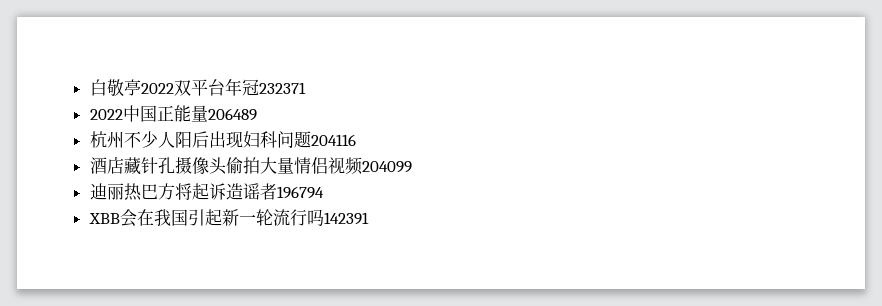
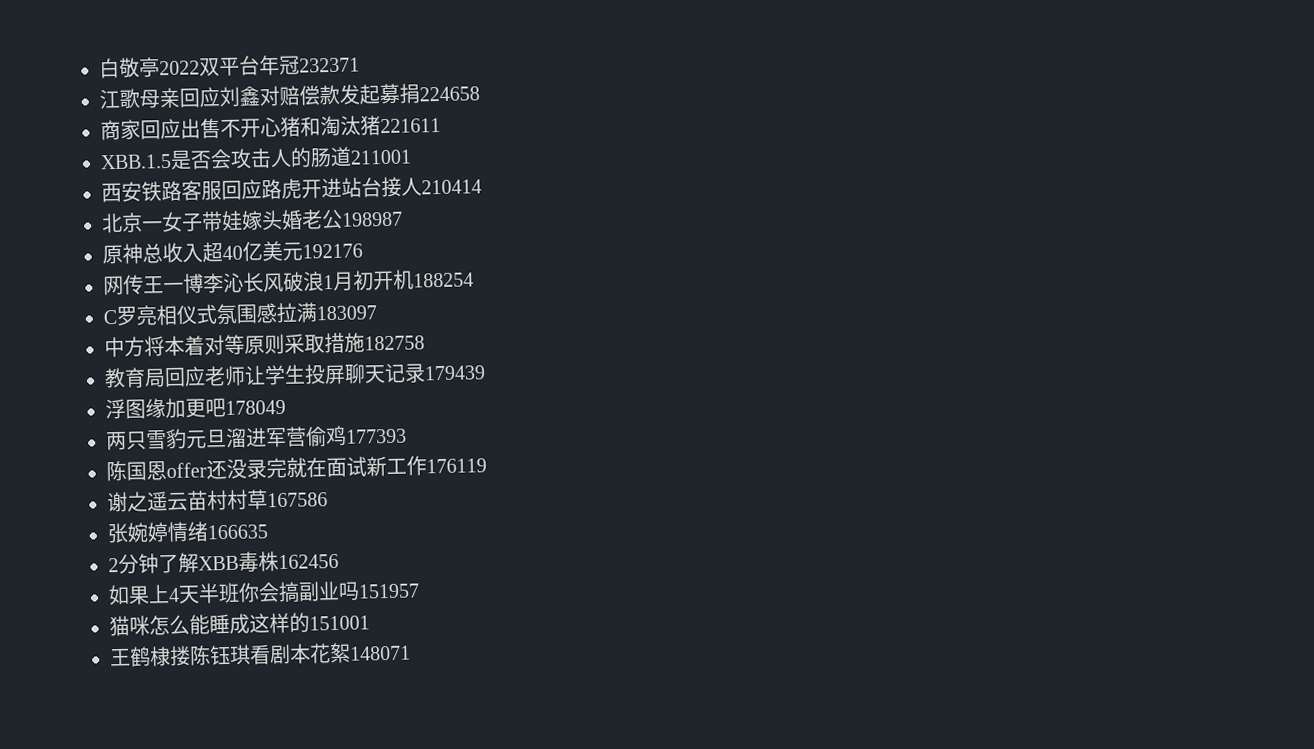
[89,105,257,122] [89,131,356,148] [89,157,412,175] [89,183,324,201] [88,209,369,227] 2022中国正能量206489 // 杭州不少人阳后出现妇科问题204116 // 酒店藏针孔摄像头偷拍大量情侣视频204099 // 迪丽热巴方将起诉造谣者196794 // XBB会在我国引起新一轮流行吗142391 -> [99,83,480,110] [100,115,441,141] [100,146,412,170] [101,176,482,203] [101,208,403,234] [102,240,363,265] [103,269,474,296] [103,302,377,326] [104,332,425,358] [104,362,486,389] [105,397,286,420] [105,425,407,451] [106,455,487,482] [107,489,328,513] [107,521,268,544] [108,551,339,574] [108,580,420,606] [109,612,370,637] [109,642,411,667] 江歌母亲回应刘鑫对赔偿款发起募捐224658 // 商家回应出售不开心猪和淘汰猪221611 // XBB.1.5是否会攻击人的肠道211001 // 西安铁路客服回应路虎开进站台接人210414 // 北京一女子带娃嫁头婚老公198987 // 原神总收入超40亿美元192176 // 网传王一博李沁长风破浪1月初开机188254 // C罗亮相仪式氛围感拉满183097 // 中方将本着对等原则采取措施182758 // 教育局回应老师让学生投屏聊天记录179439 // 浮图缘加更吧178049 // 两只雪豹元旦溜进军营偷鸡177393 // 陈国恩offer还没录完就在面试新工作176119 // 谢之遥云苗村村草167586 // 张婉婷情绪166635 // 2分钟了解XBB毒株162456 // 如果上4天半班你会搞副业吗151957 // 猫咪怎么能睡成这样的151001 // 王鹤棣搂陈钰琪看剧本花絮148071

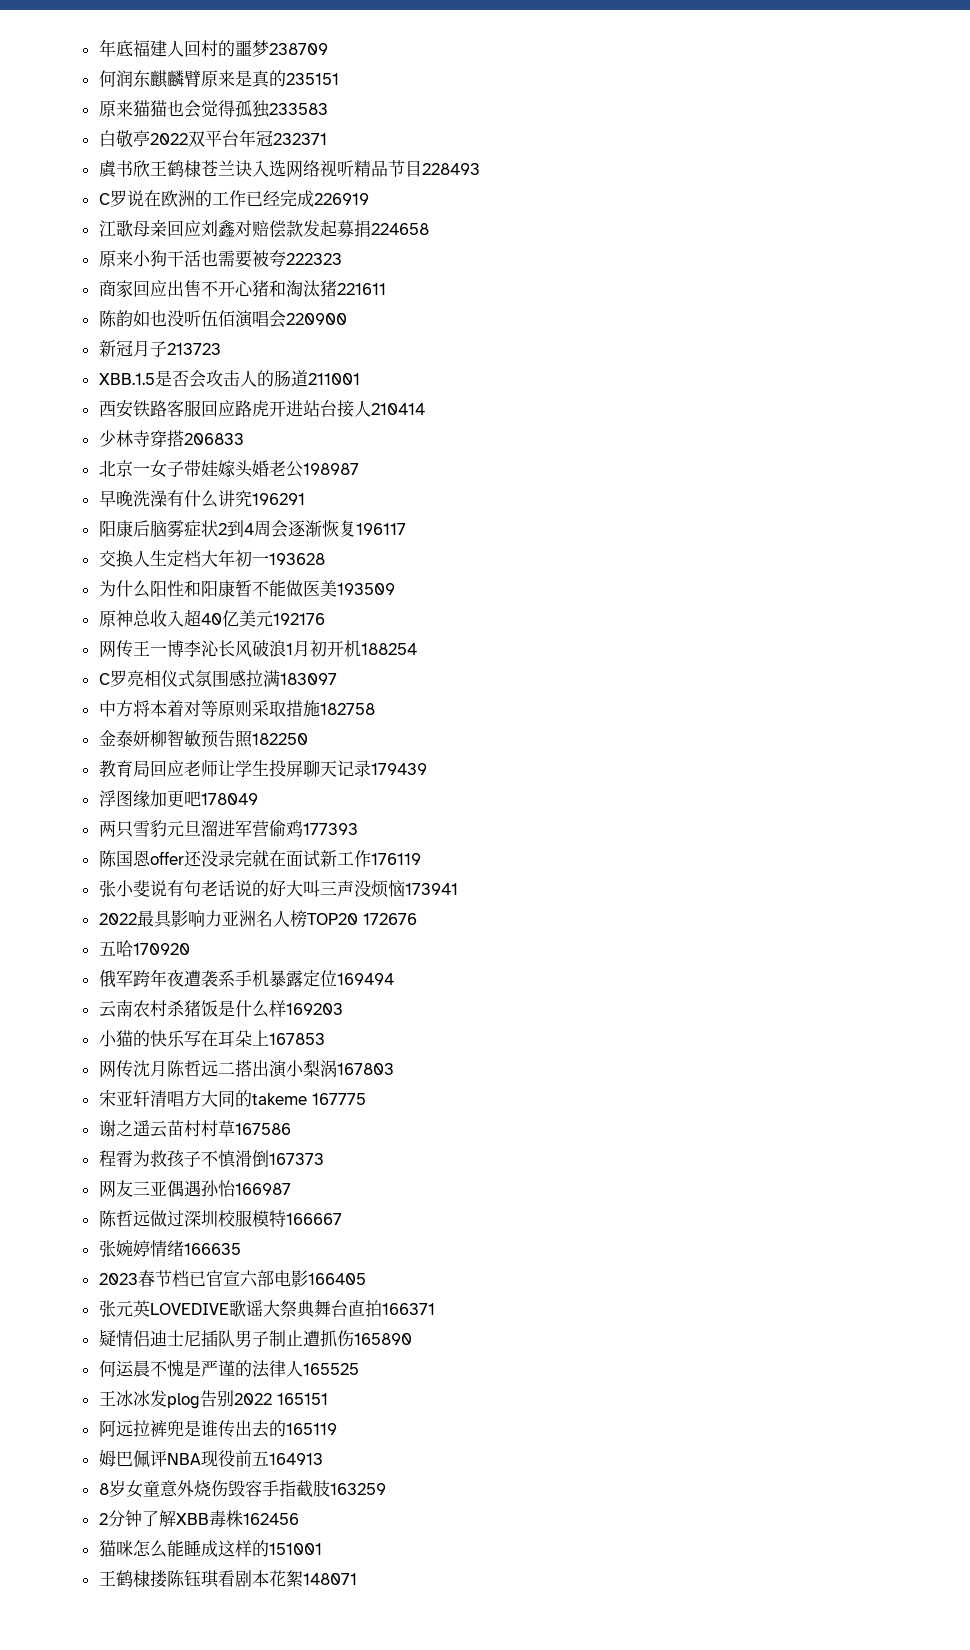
(99, 68) none -> [98,39,328,57] [98,70,339,88] [98,100,328,118] 年底福建人回村的噩梦238709 // 何润东麒麟臂原来是真的235151 // 原来猫猫也会觉得孤独233583 //
(360, 65) none -> [98,160,480,178] [98,190,369,207] // 虞书欣王鹤棣苍兰诀入选网络视听精品节目228493 // C罗说在欧洲的工作已经完成226919
(480, 94) none -> [98,250,342,268] // 原来小狗干活也需要被夸222323
(441, 125) none -> [98,310,347,328] [98,340,221,357] // 陈韵如也没听伍佰演唱会220900 // 新冠月子213723
(482, 187) none -> [98,430,244,447] // 少林寺穿搭206833
(403, 219) none -> [98,490,305,508] [98,520,406,538] [98,549,325,567] [98,580,395,598] // 早晚洗澡有什么讲究196291 // 阳康后脑雾症状2到4周会逐渐恢复196117 // 交换人生定档大年初一193628 // 为什么阳性和阳康暂不能做医美193509
(425, 343) none -> [98,730,308,748] // 金泰妍柳智敏预告照182250
(487, 466) none -> [98,880,458,898] [98,910,417,928] [98,940,190,957] [98,969,394,988] [98,1000,343,1018] [98,1030,325,1047] [98,1060,394,1078] [98,1090,366,1107] // 张小斐说有句老话说的好大叫三声没烦恼173941 // 2022最具影响力亚洲名人榜TOP20 172676 // 五哈170920 // 俄军跨年夜遭袭系手机暴露定位169494 // 云南农村杀猪饭是什么样169203 // 小猫的快乐写在耳朵上167853 // 网传沈月陈哲远二搭出演小梨涡167803 // 宋亚轩清唱方大同的takeme 167775
[107,521,268,544] 张婉婷情绪166635 -> [98,1150,324,1168] [98,1180,291,1198] [98,1210,342,1228] [98,1240,241,1257] [98,1270,366,1287] [98,1300,435,1318] [98,1329,412,1347] [98,1360,359,1378] [98,1390,328,1409] [98,1420,337,1438] [98,1449,323,1468] [98,1480,386,1498] 程霄为救孩子不慎滑倒167373 // 网友三亚偶遇孙怡166987 // 陈哲远做过深圳校服模特166667 // 张婉婷情绪166635 // 2023春节档已官宣六部电影166405 // 张元英LOVEDIVE歌谣大祭典舞台直拍166371 // 疑情侣迪士尼插队男子制止遭抓伤165890 // 何运晨不愧是严谨的法律人165525 // 王冰冰发plog告别2022 165151 // 阿远拉裤兜是谁传出去的165119 // 姆巴佩评NBA现役前五164913 // 8岁女童意外烧伤毁容手指截肢163259
[108,580,420,606] // 如果上4天半班你会搞副业吗151957 -> (299, 1519) none

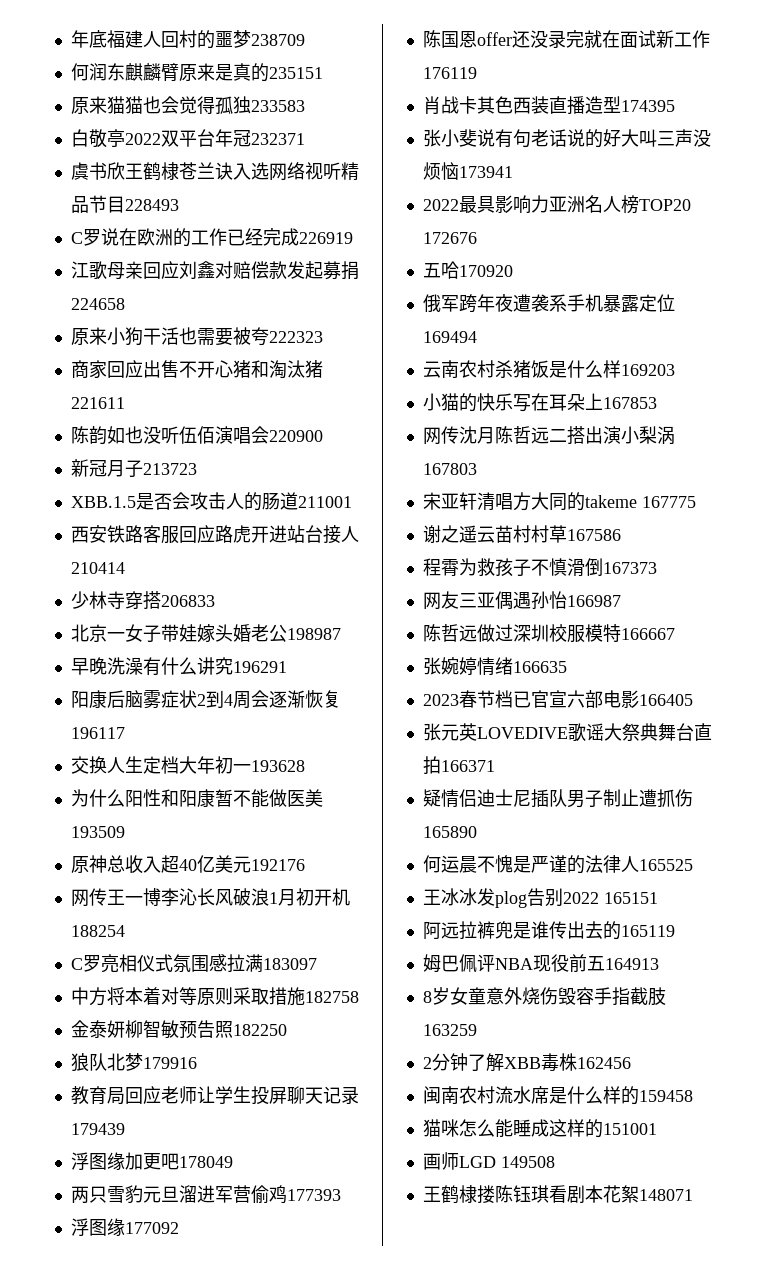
(308, 739) none -> [70,1053,197,1072] // 狼队北梦179916
(358, 829) none -> [70,1218,179,1236] // 浮图缘177092
(421, 859) none -> [422,96,675,115] // 肖战卡其色西装直播造型174395
(299, 1519) none -> [422,1086,693,1105] // 闽南农村流水席是什么样的159458
(322, 1549) none -> [422,1152,555,1170] // 画师LGD 149508

